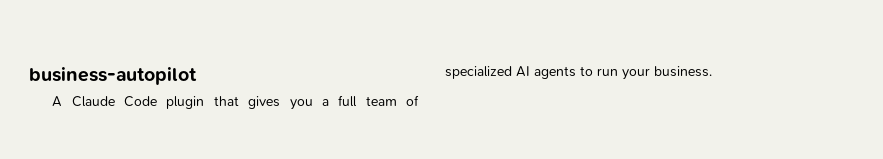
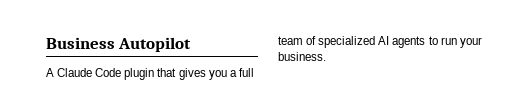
[29,67,197,85] business-autopilot -> [46,37,192,52] Business Autopilot

